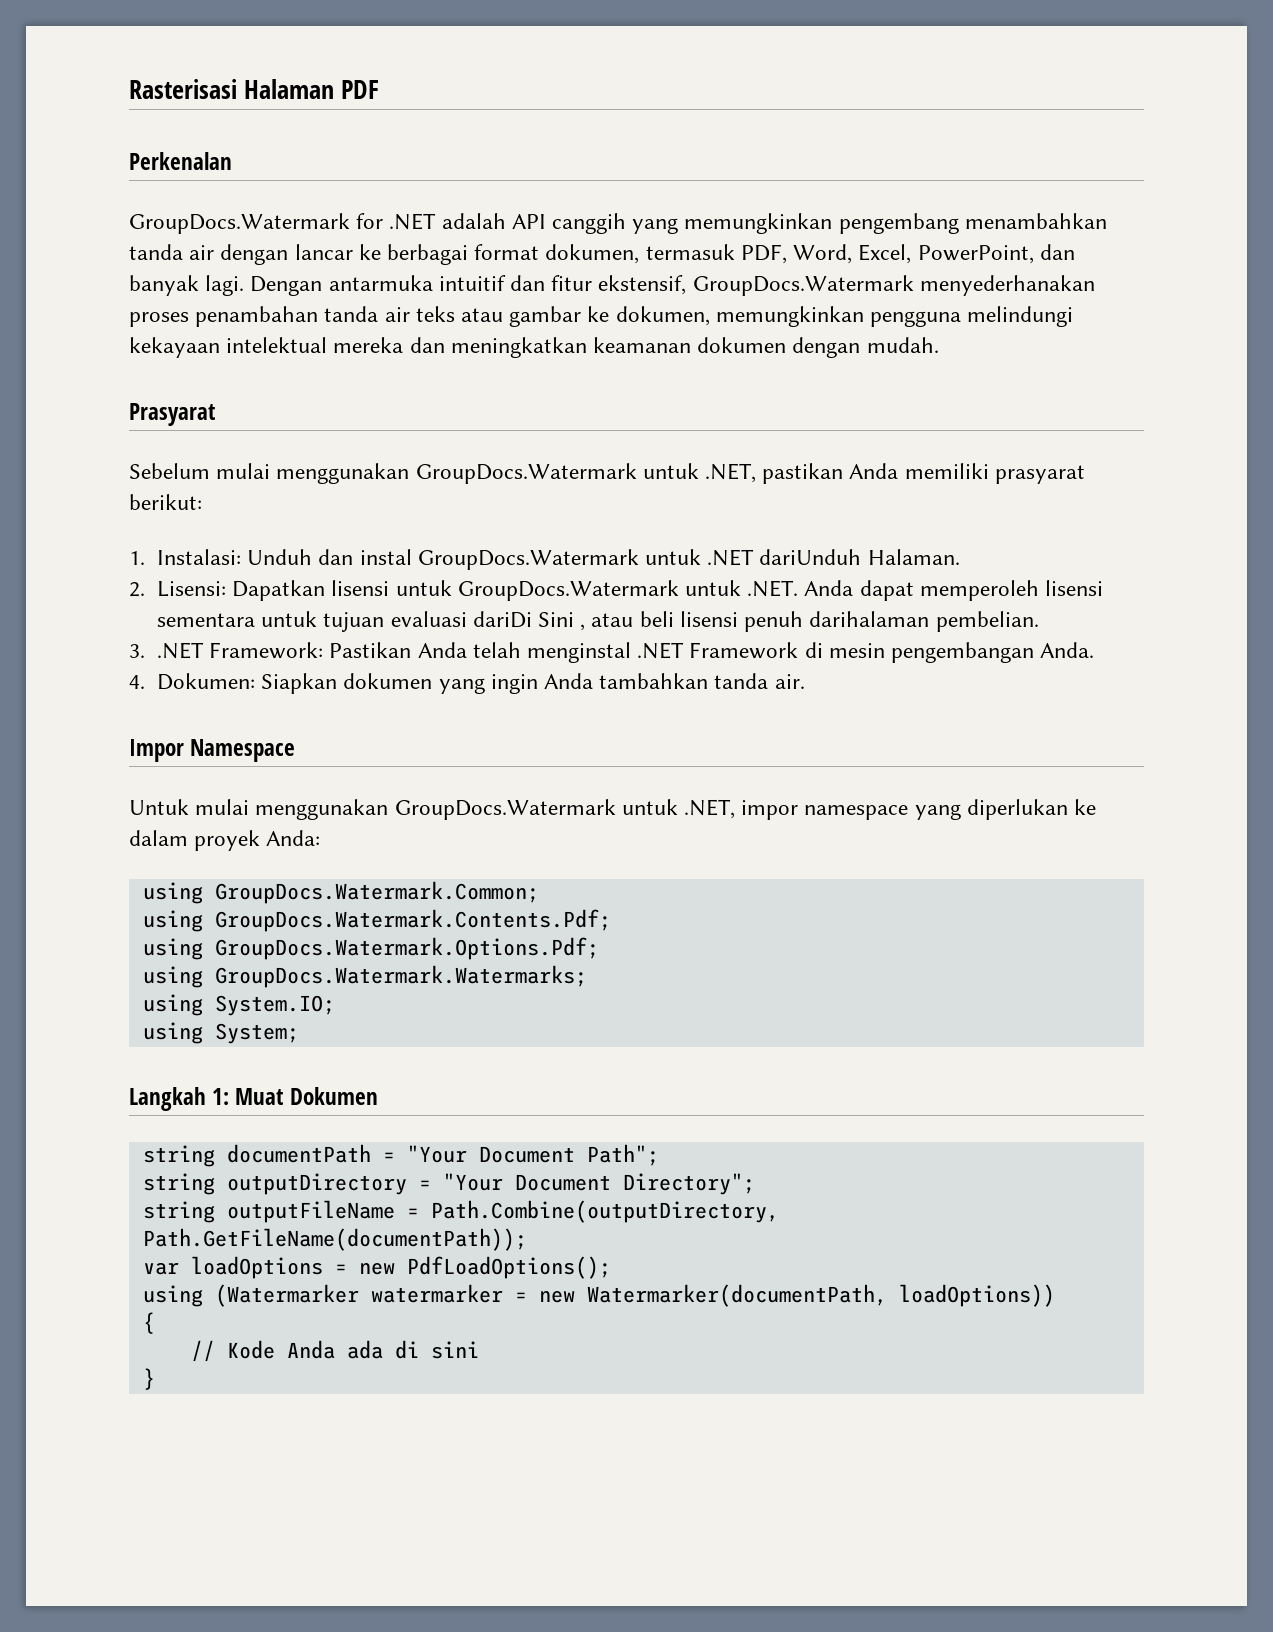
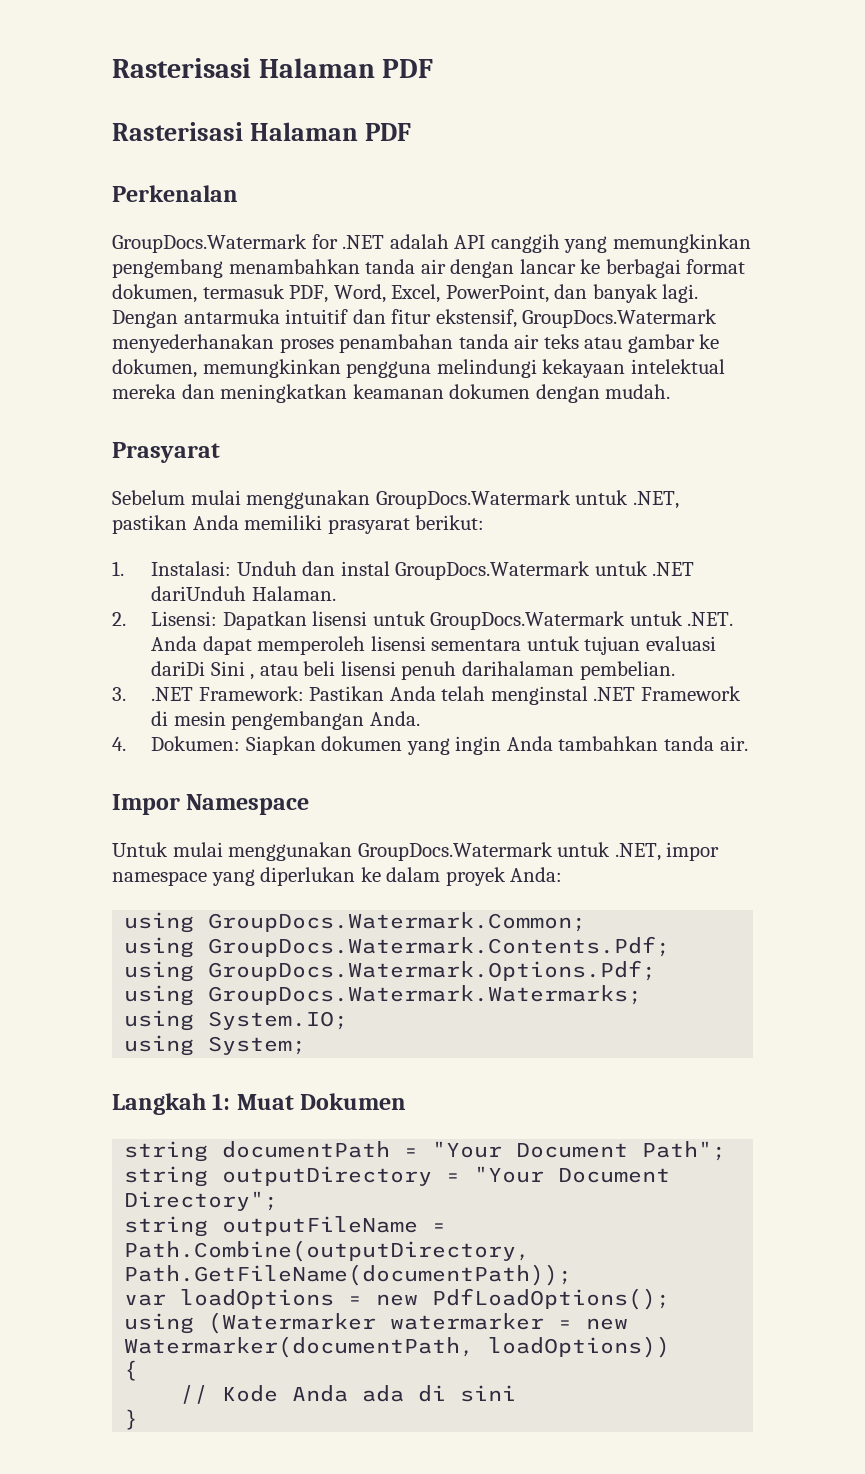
[129,79,379,99] Rasterisasi Halaman PDF -> [112,58,434,78] [112,122,412,141] Rasterisasi Halaman PDF // Rasterisasi Halaman PDF

